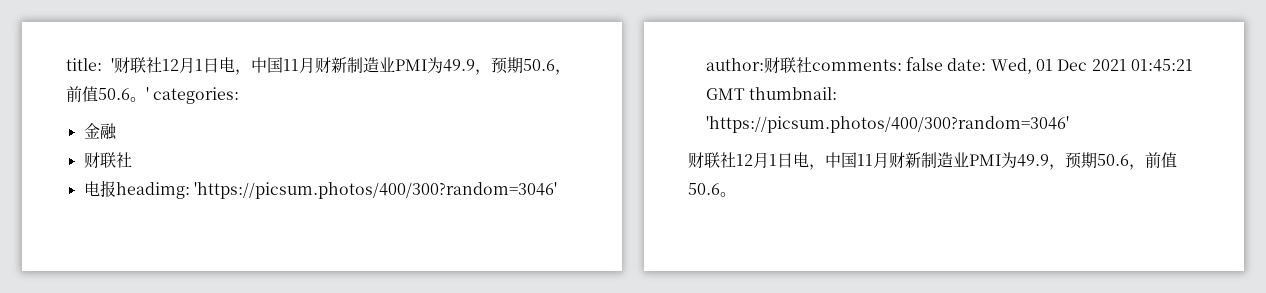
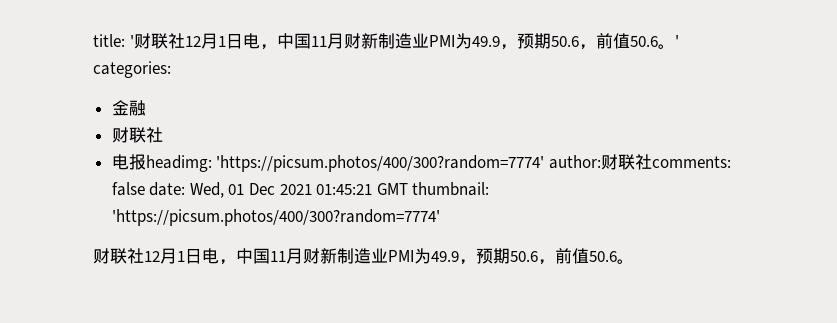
[193,182,557,199] 'https://picsum.photos/400/300?random=3046' -> [216,155,545,172] 'https://picsum.photos/400/300?random=7774'
[705,116,1069,133] 'https://picsum.photos/400/300?random=3046' -> [111,209,440,226] 'https://picsum.photos/400/300?random=7774'

